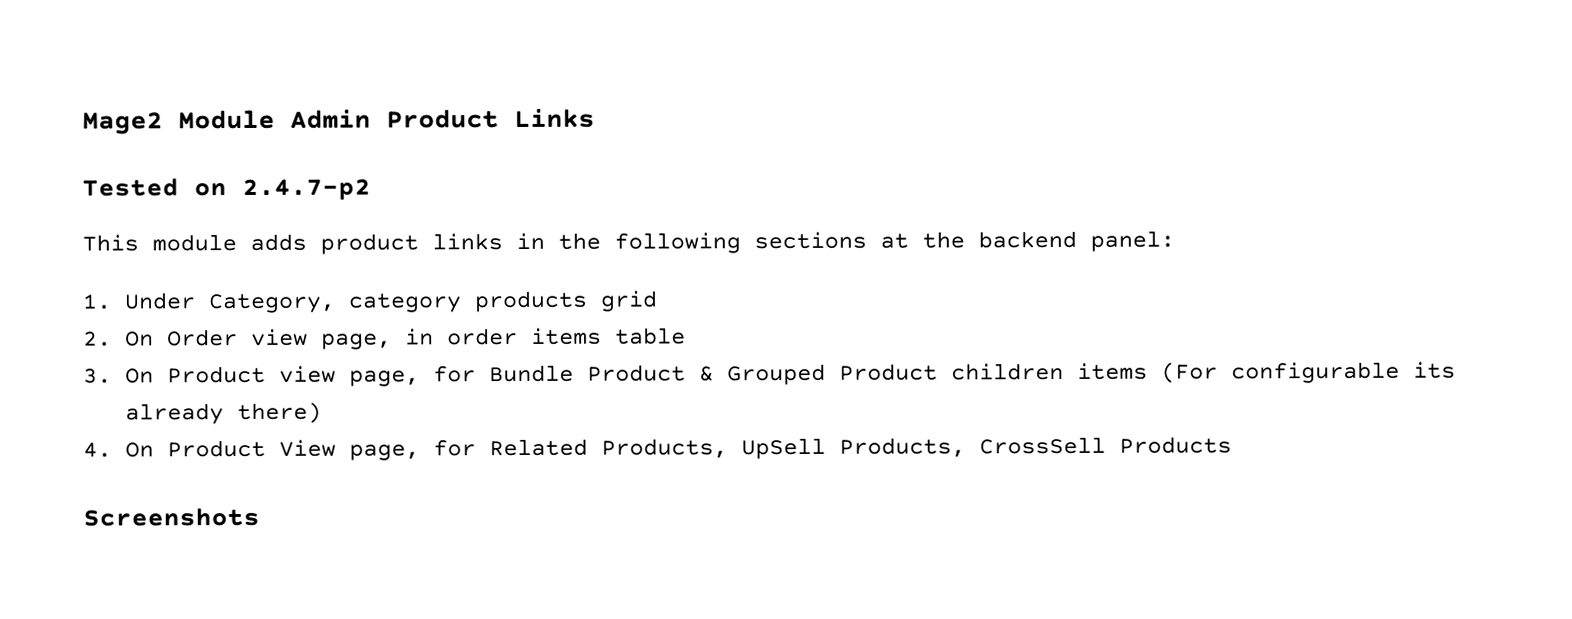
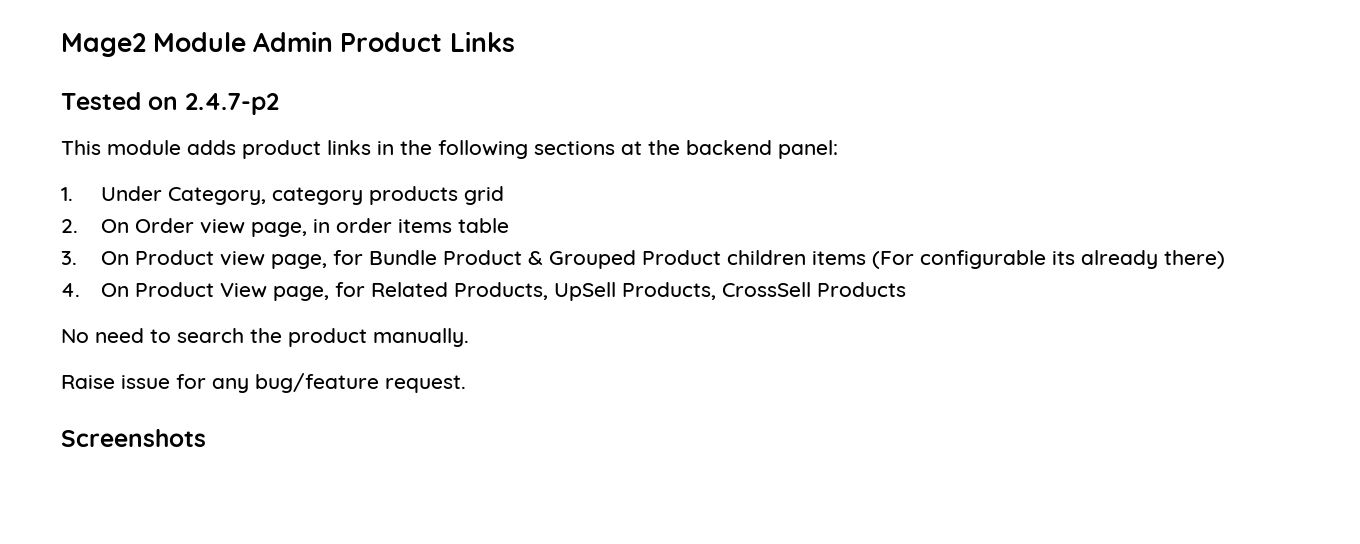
(1232, 445) none -> [61,328,469,347] [61,373,466,393] // No need to search the product manually. // Raise issue for any bug/feature request.

